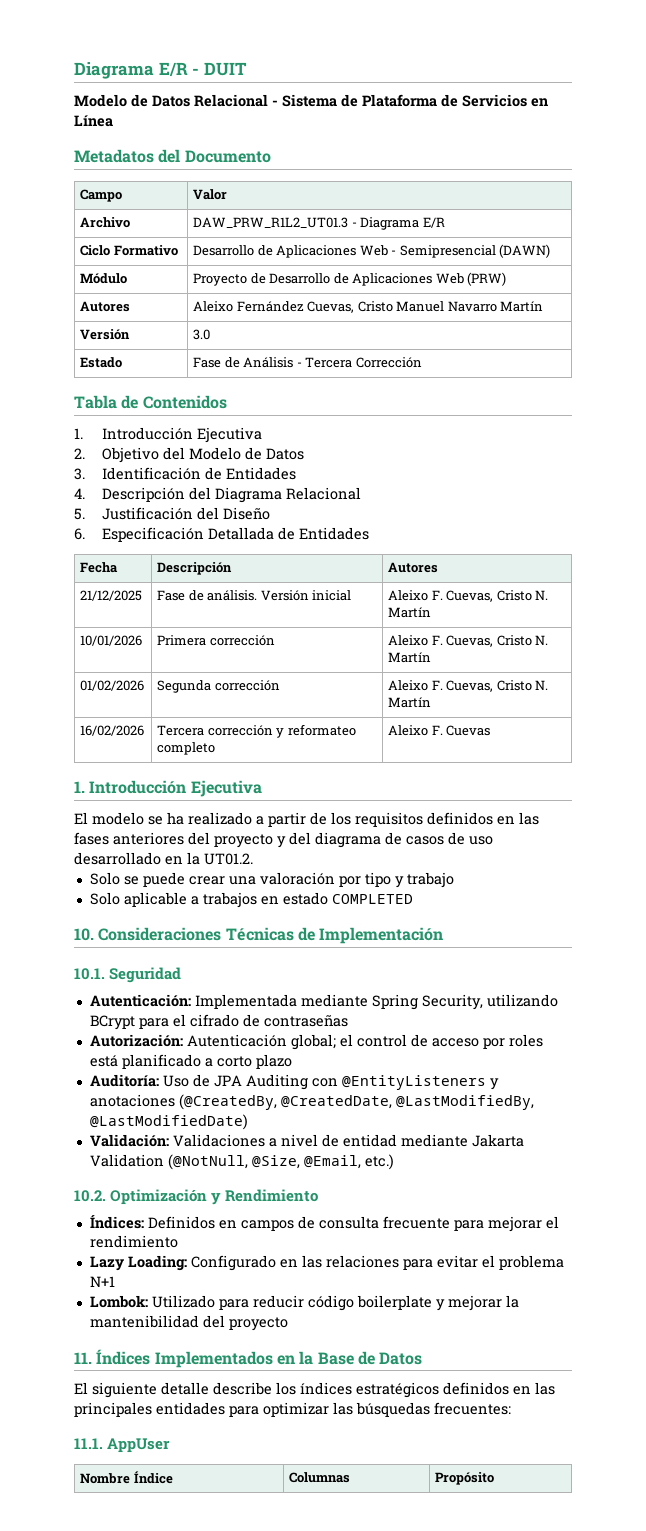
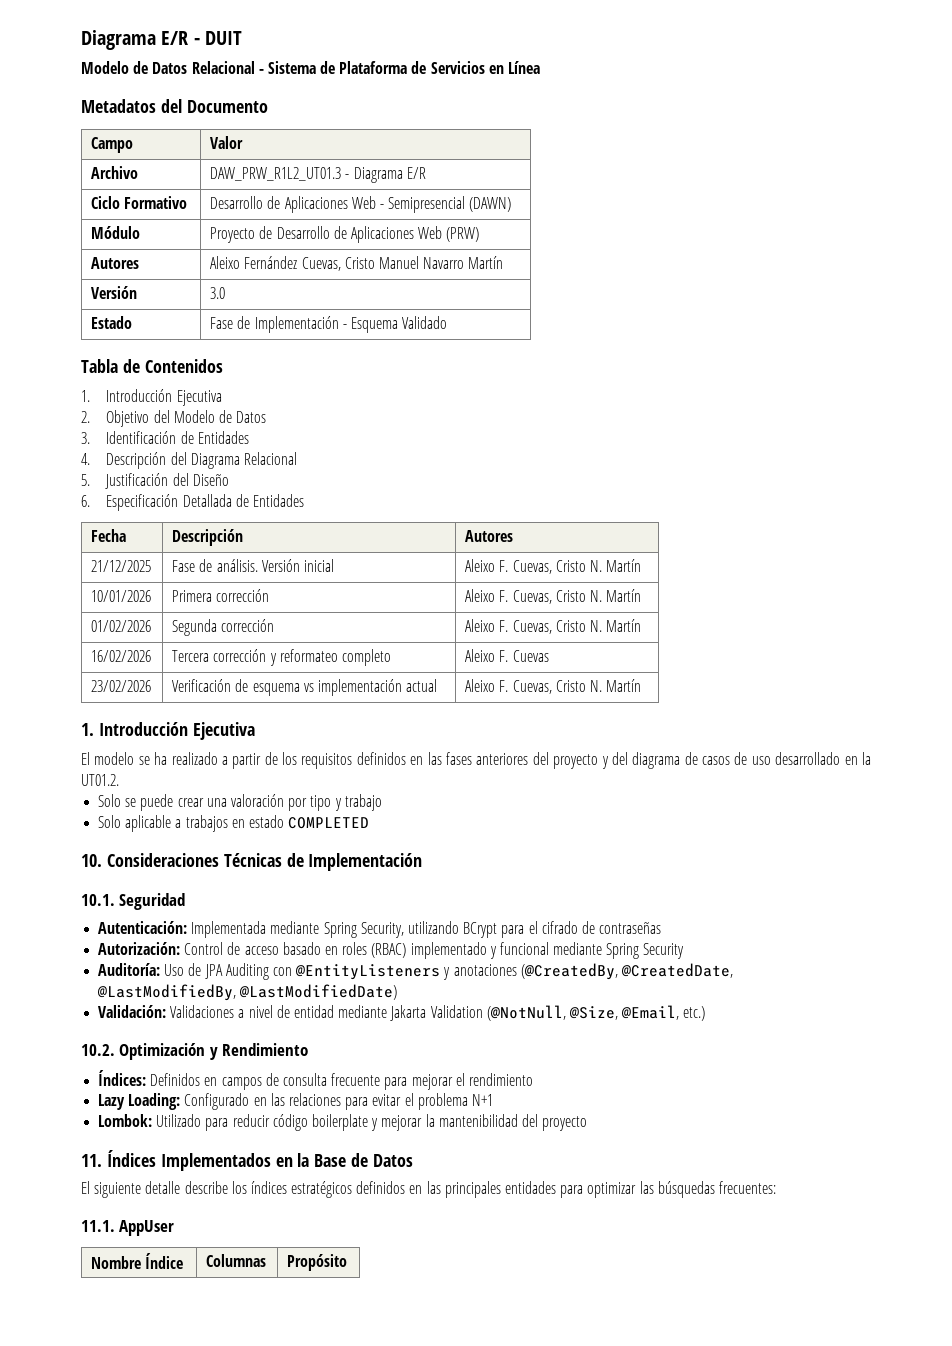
[243,357,422,368] Análisis - Tercera Corrección -> [254,316,448,333] Implementación - Esquema Validado
(491, 730) none -> [91,680,152,692] [172,679,438,696] [465,679,642,694] // 23/02/2026 | Verificación de esquema vs implementación actual | Aleixo F. Cuevas, Cristo N. Martín
[186,1034,543,1050] [89,1054,292,1069] Autenticación global; el control de acceso por roles está planificado a corto plazo -> [184,942,685,959] Control de acceso basado en roles (RBAC) implementado y funcional mediante Spring Security

